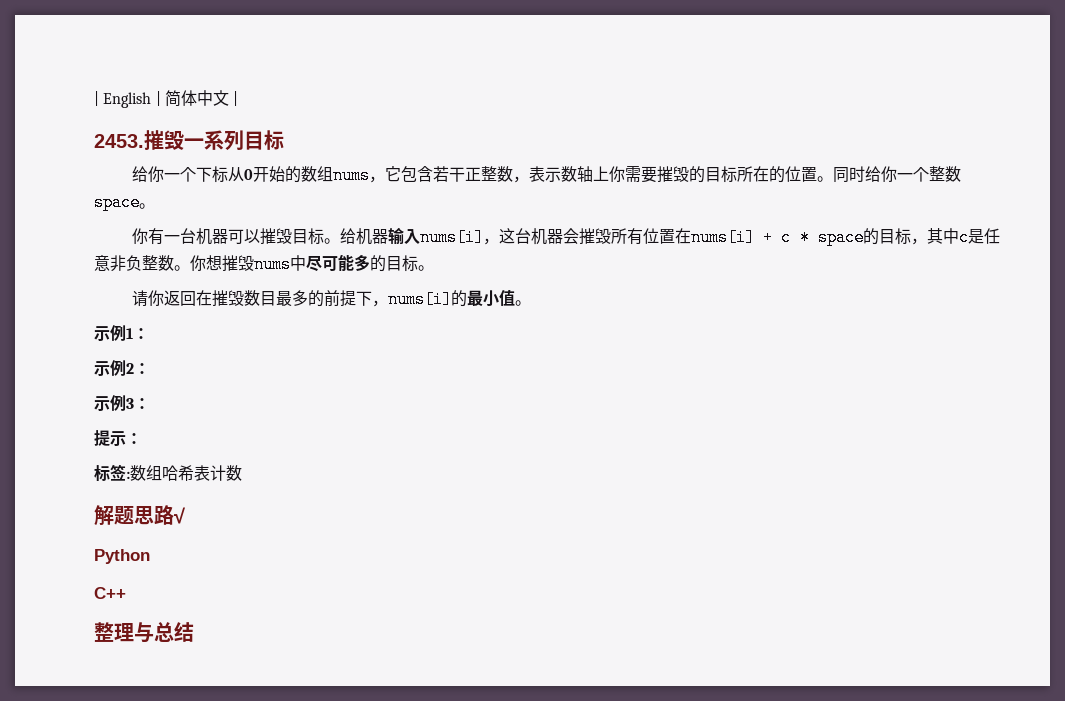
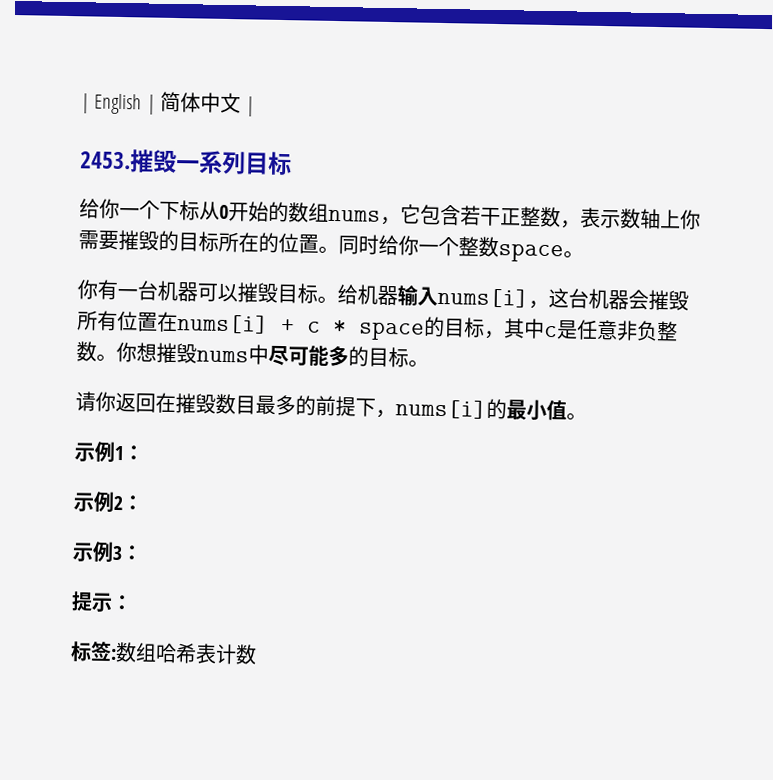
[94,505,186,526] [94,549,150,564] [94,587,126,599] [94,622,194,643] // 解题思路√ // Python // C++ // 整理与总结 -> (257, 654) none

